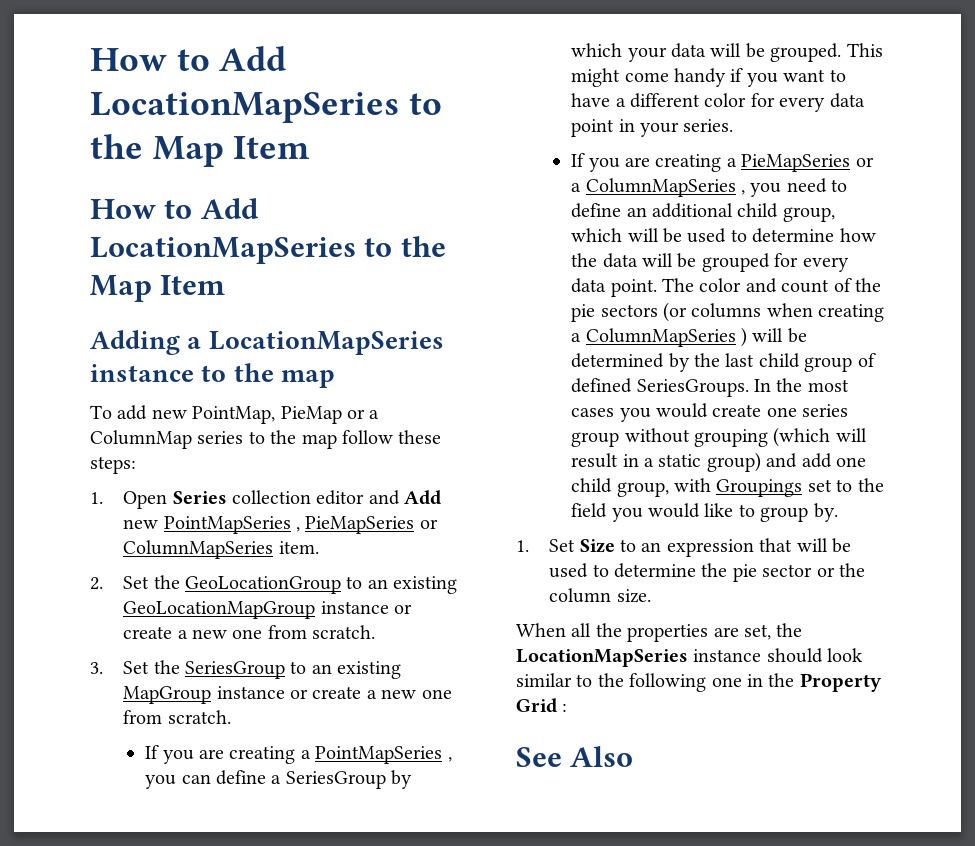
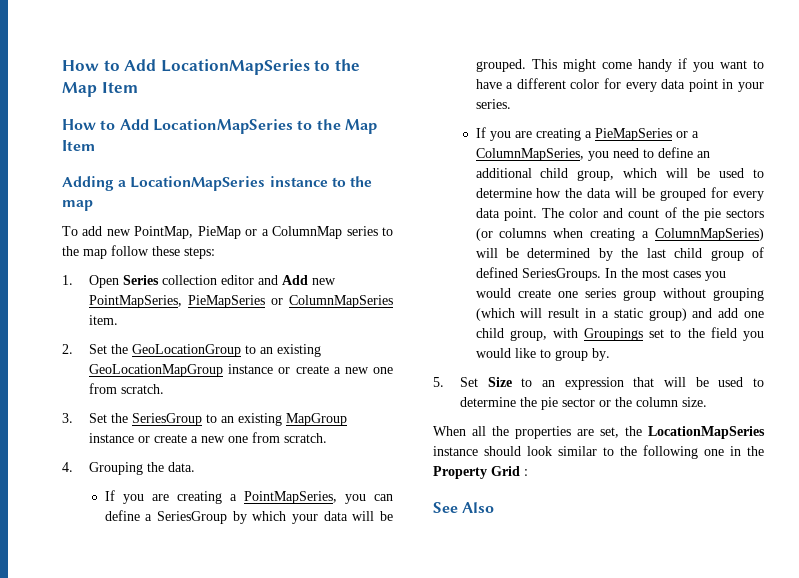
[163,516,301,534] PointMapSeries , -> [89,295,183,308] PointMapSeries,
[145,745,452,764] // If you are creating a PointMapSeries , -> [62,462,196,475] [104,490,337,504] // 4. Grouping the data. // If you are creating a PointMapSeries,
[585,178,746,197] ColumnMapSeries , -> [475,148,584,161] ColumnMapSeries,
[585,327,748,347] ColumnMapSeries ) -> [655,228,764,241] ColumnMapSeries)
[516,540,529,552] 1. -> [433,377,444,387] 5.

